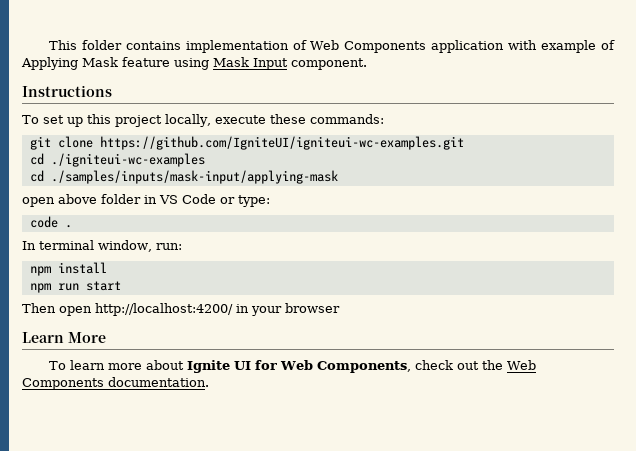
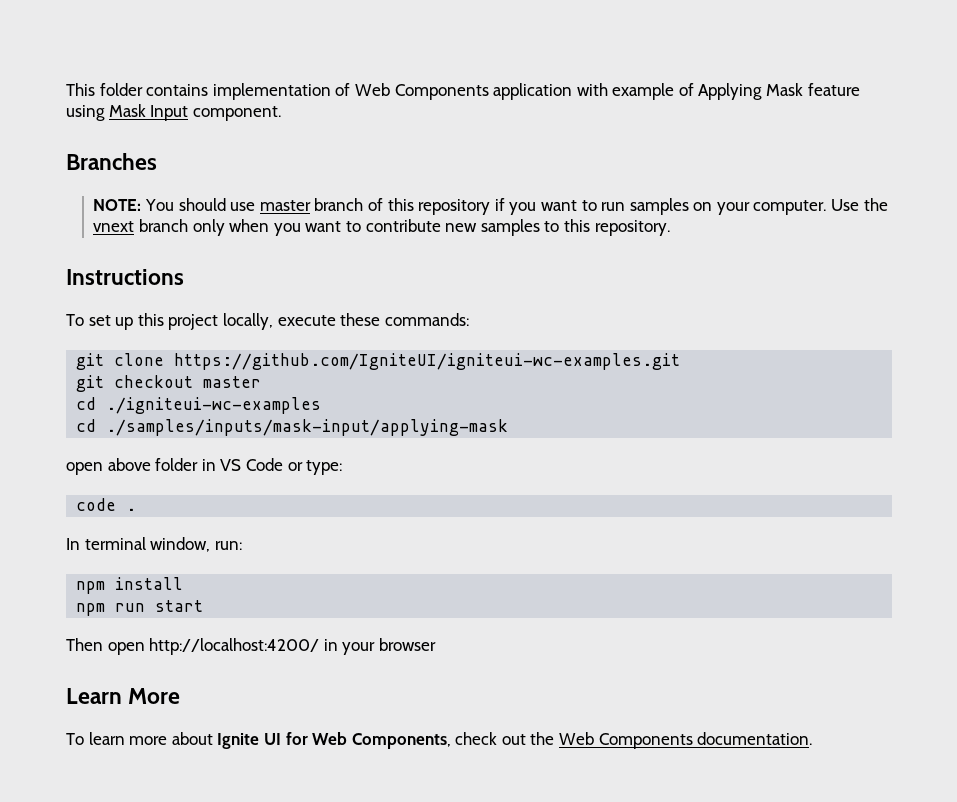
(367, 64) none -> [66,153,157,170] [93,198,888,215] [93,219,670,236] // Branches // NOTE: You should use master branch of this repository if you want to run samples on your computer. Use the vnext branch only when you want to contribute new samples to this repository.
(464, 143) none -> [76,375,262,392] // git checkout master

